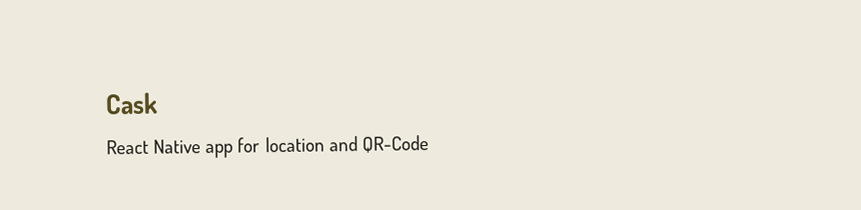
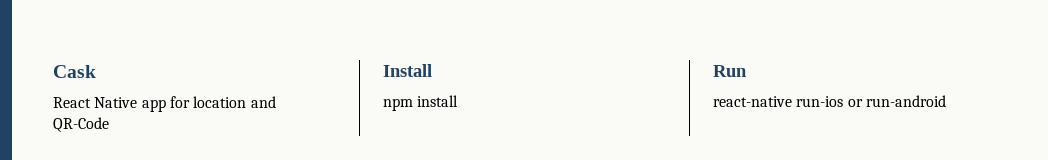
(429, 144) none -> [383,64,432,77] [383,95,459,111] [713,65,747,77] [713,95,946,107] // Install // npm install // Run // react-native run-ios or run-android

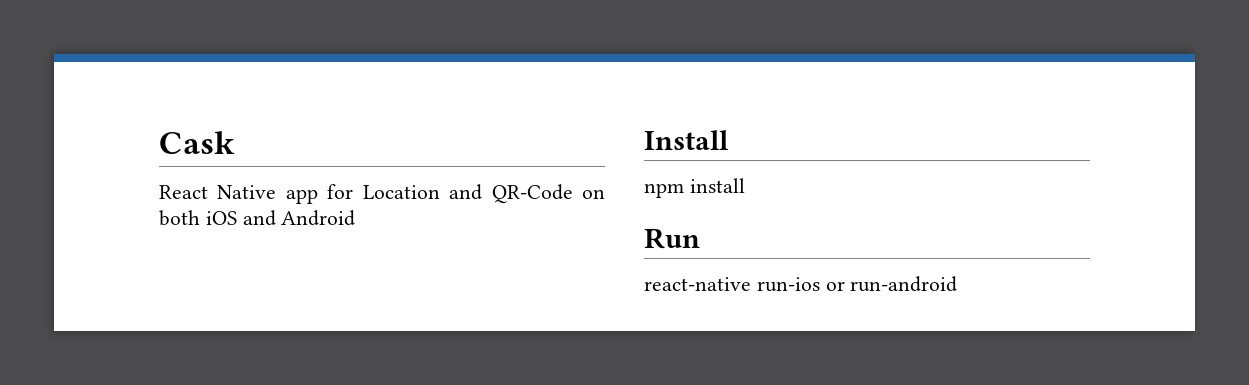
[193,96,247,108] location -> [362,185,440,199] Location
(109, 124) none -> [582,189,605,199] [159,210,356,226] on both iOS and Android

